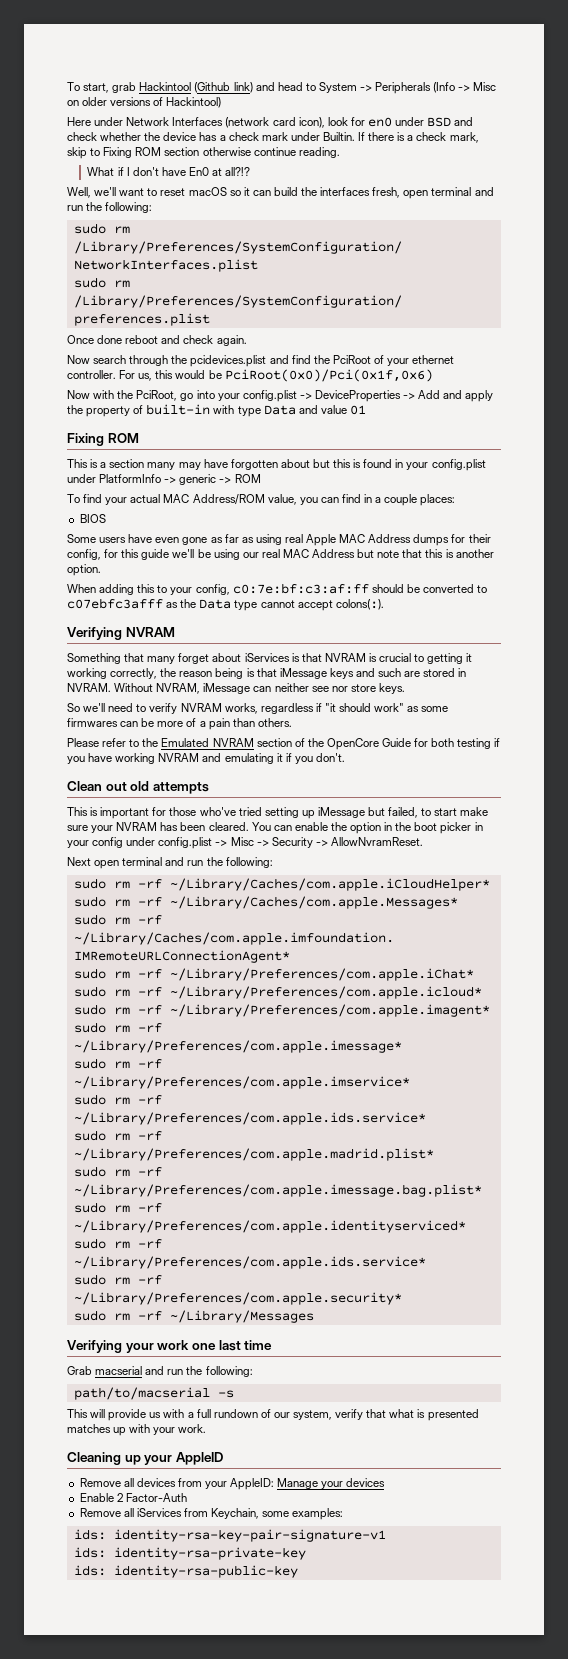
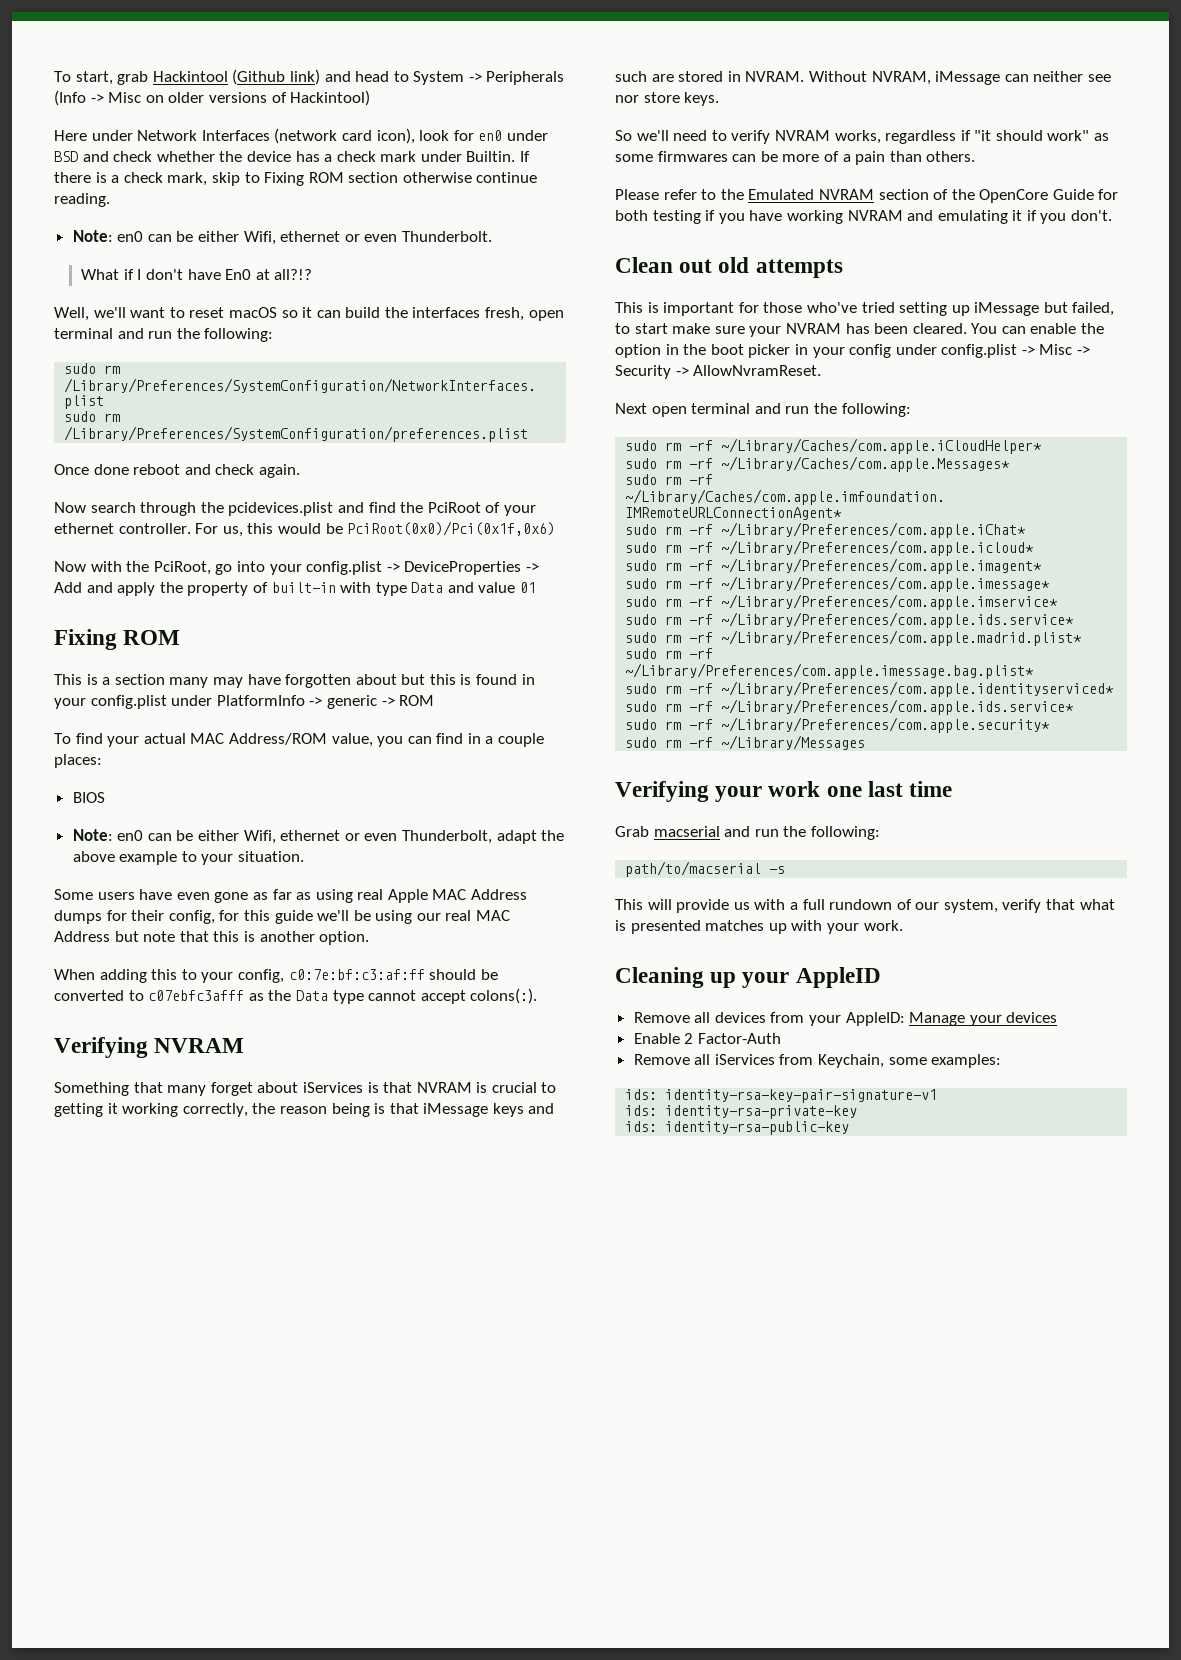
(340, 152) none -> [72,230,493,245] // Note: en0 can be either Wifi, ethernet or even Thunderbolt.
(106, 518) none -> [72,829,565,844] [72,851,305,865] // Note: en0 can be either Wifi, ethernet or even Thunderbolt, adapt the above example to your situation.

